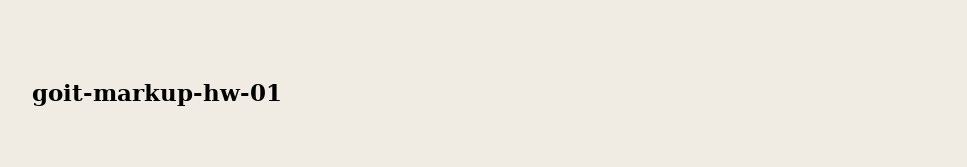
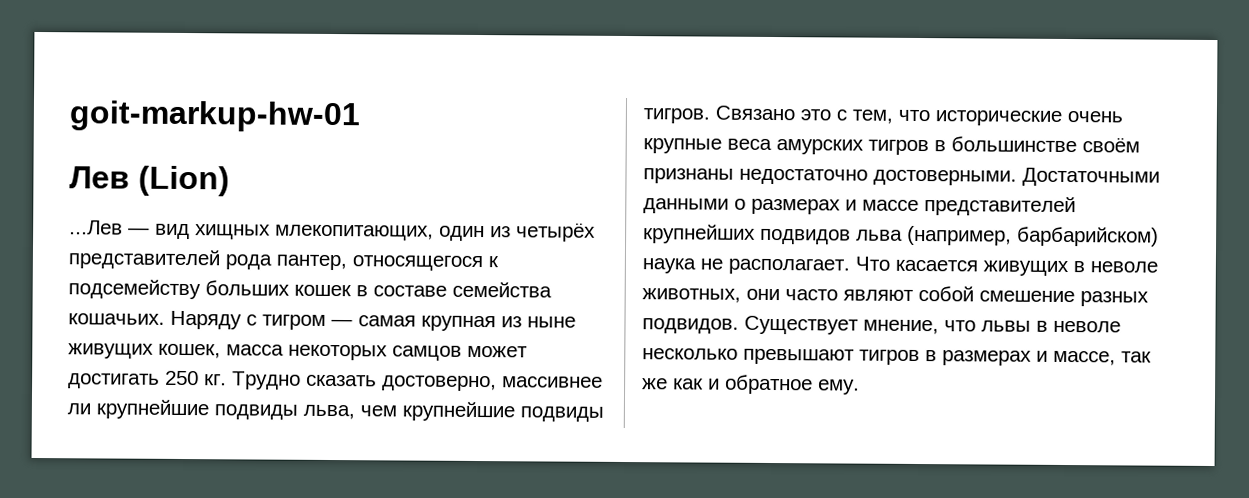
(282, 95) none -> [69,165,230,197] [69,220,596,242] [68,249,499,272] [68,279,552,300] [68,310,576,332] [68,343,528,361] [68,370,603,392] [67,399,604,422] [643,105,1123,126] [643,136,1140,156] [643,167,1160,187] [643,196,1076,217] [643,224,1159,247] [642,256,1158,277] [642,286,1149,307] [642,315,1121,335] [642,348,1152,366] [642,374,860,395] // Лев (Lion) // ...Лев — вид хищных млекопитающих, один из четырёх представителей рода пантер, относящегося к подсемейству больших кошек в составе семейства кошачьих. Наряду с тигром — самая крупная из ныне живущих кошек, масса некоторых самцов может достигать 250 кг. Трудно сказать достоверно, массивнее ли крупнейшие подвиды льва, чем крупнейшие подвиды тигров. Связано это с тем, что исторические очень крупные веса амурских тигров в большинстве своём признаны недостаточно достоверными. Достаточными данными о размерах и массе представителей крупнейших подвидов льва (например, барбарийском) наука не располагает. Что касается живущих в неволе животных, они часто являют собой смешение разных подвидов. Существует мнение, что львы в неволе несколько превышают тигров в размерах и массе, так же как и обратное ему.

